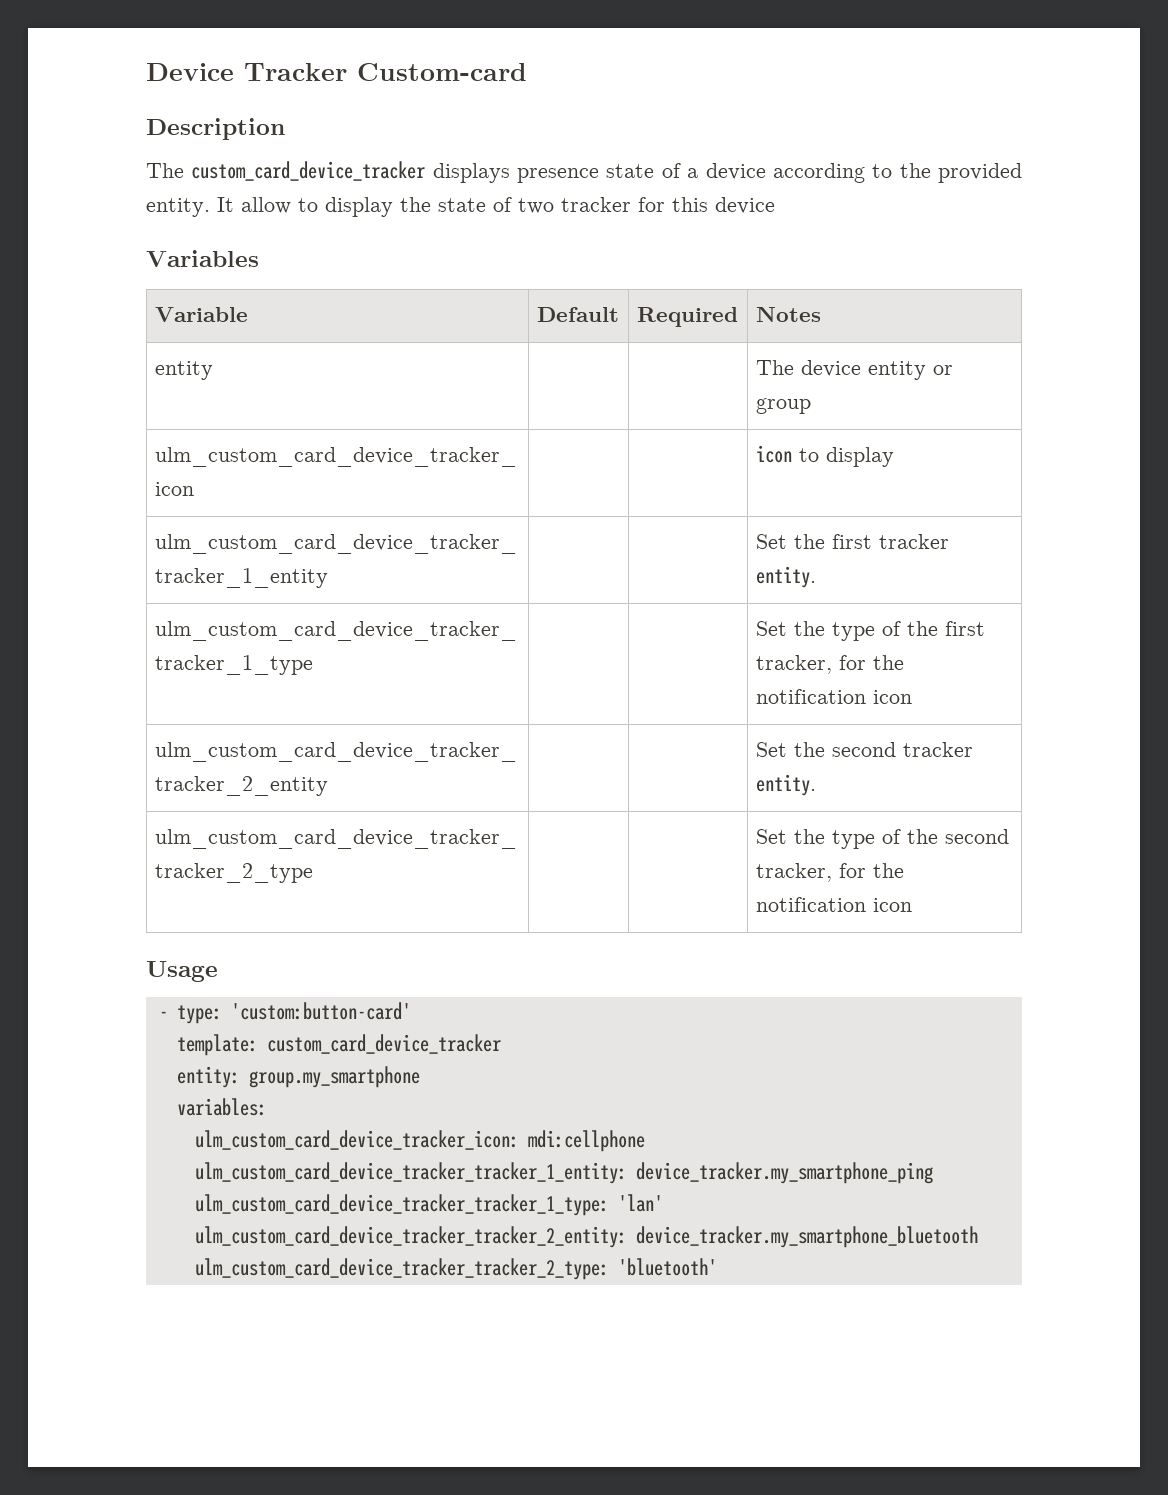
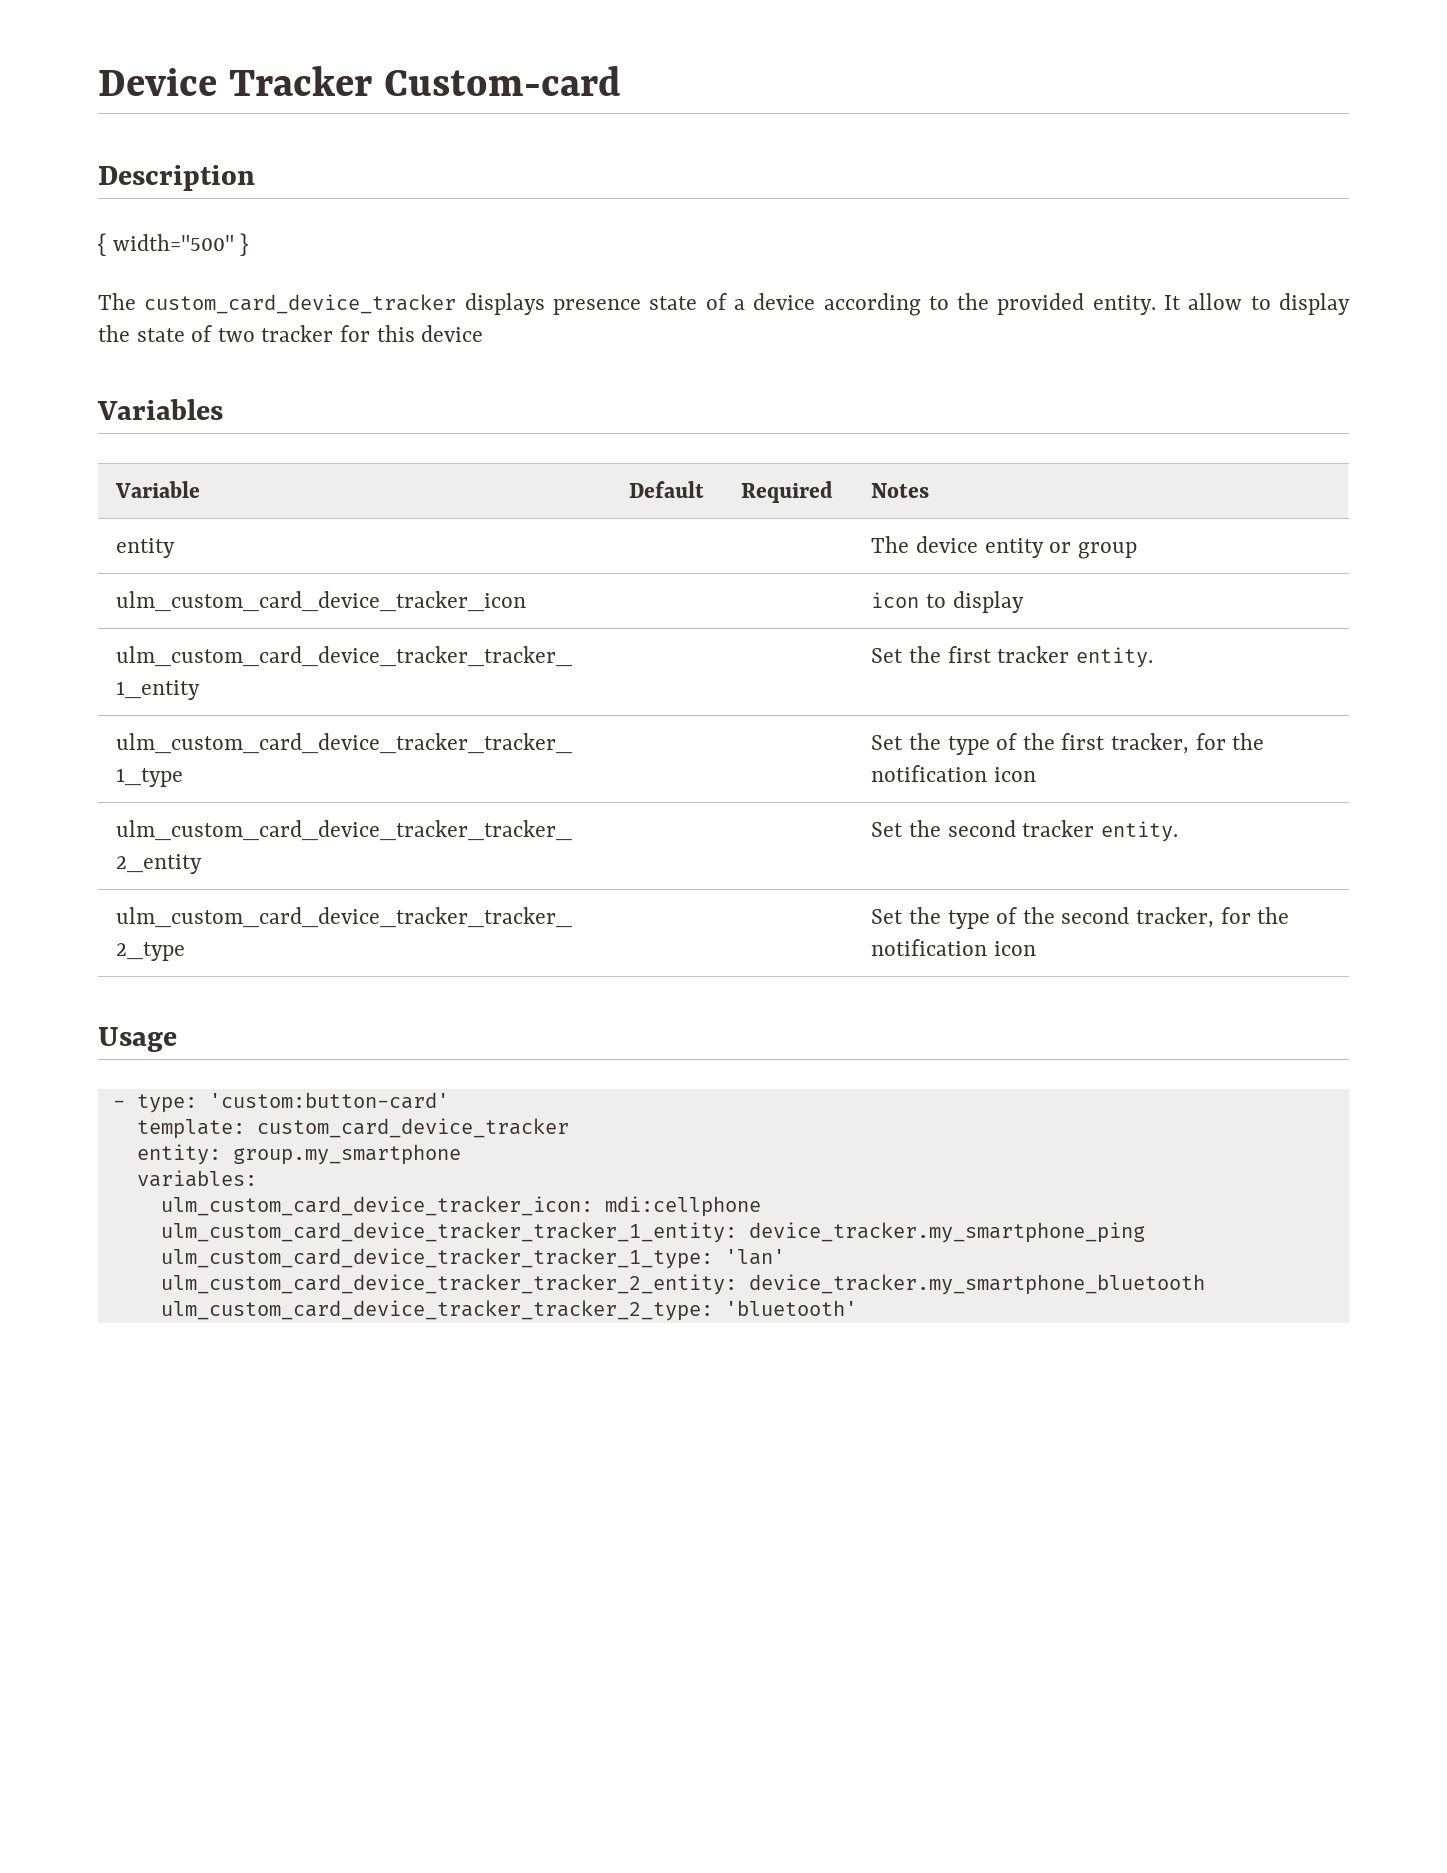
(285, 129) none -> [98,233,249,256] // { width="500" }

